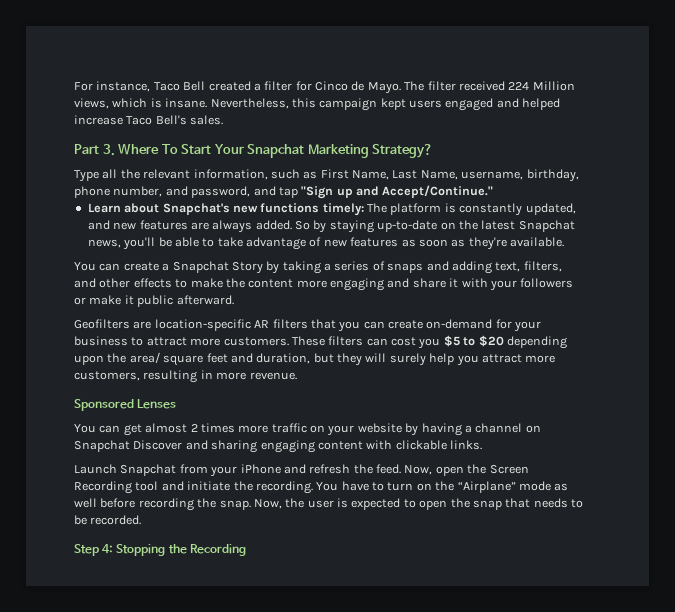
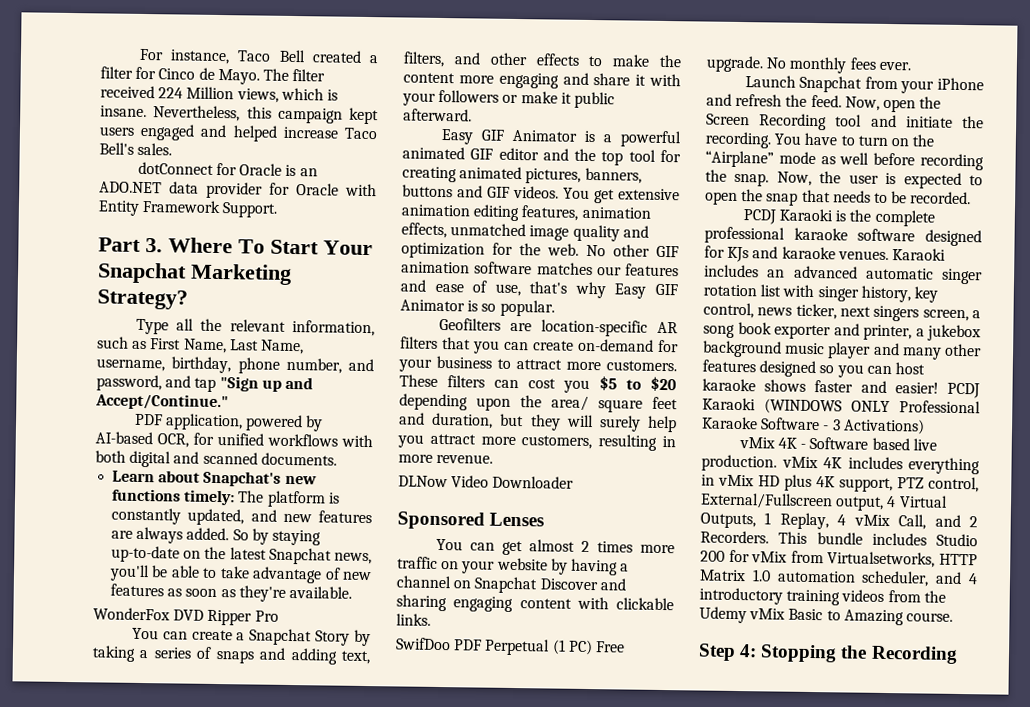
(224, 120) none -> [137,161,318,177] [99,181,377,199] [98,199,279,218] // dotConnect for Oracle is an ADO.NET data provider for Oracle with Entity Framework Support.
(494, 191) none -> [134,413,324,432] [95,431,373,448] [95,450,337,468] // PDF application, powered by AI-based OCR, for unified workflows with both digital and scanned documents.
(564, 242) none -> [93,607,279,626] // WonderFox DVD Ripper Pro
(234, 300) none -> [440,128,682,148] [402,146,681,166] [402,166,642,184] [402,184,680,204] [401,204,651,222] [401,222,649,242] [401,242,679,259] [401,261,679,277] [400,279,678,299] [400,299,555,317] // Easy GIF Animator is a powerful animated GIF editor and the top tool for creating animated pictures, banners, buttons and GIF videos. You get extensive animation editing features, animation effects, unmatched image quality and optimization for the web. No other GIF animation software matches our features and ease of use, that's why Easy GIF Animator is so popular.
(297, 376) none -> [398,475,575,489] // DLNow Video Downloader
(482, 445) none -> [396,637,625,656] [706,55,911,74] // SwifDoo PDF Perpetual (1 PC) Free upgrade. No monthly fees ever.
(142, 520) none -> [742,208,935,227] [704,226,982,247] [704,245,946,263] [704,264,983,285] [703,284,938,303] [703,302,981,322] [703,321,981,342] [702,340,982,360] [702,359,925,378] [702,378,980,399] [702,397,981,415] [702,416,925,435] [738,436,937,451] [701,454,980,475] [701,474,979,493] [700,492,948,511] [700,512,978,530] [700,530,978,547] [700,549,978,568] [699,569,978,587] [699,587,946,606] [699,606,953,626] // PCDJ Karaoki is the complete professional karaoke software designed for KJs and karaoke venues. Karaoki includes an advanced automatic singer rotation list with singer history, key control, news ticker, next singers screen, a song book exporter and printer, a jukebox background music player and many other features designed so you can host karaoke shows faster and easier! PCDJ Karaoki (WINDOWS ONLY Professional Karaoke Software - 3 Activations) // vMix 4K - Software based live production. vMix 4K includes everything in vMix HD plus 4K support, PTZ control, External/Fullscreen output, 4 Virtual Outputs, 1 Replay, 4 vMix Call, and 2 Recorders. This bundle includes Studio 200 for vMix from Virtualsetworks, HTTP Matrix 1.0 automation scheduler, and 4 introductory training videos from the Udemy vMix Basic to Amazing course.

